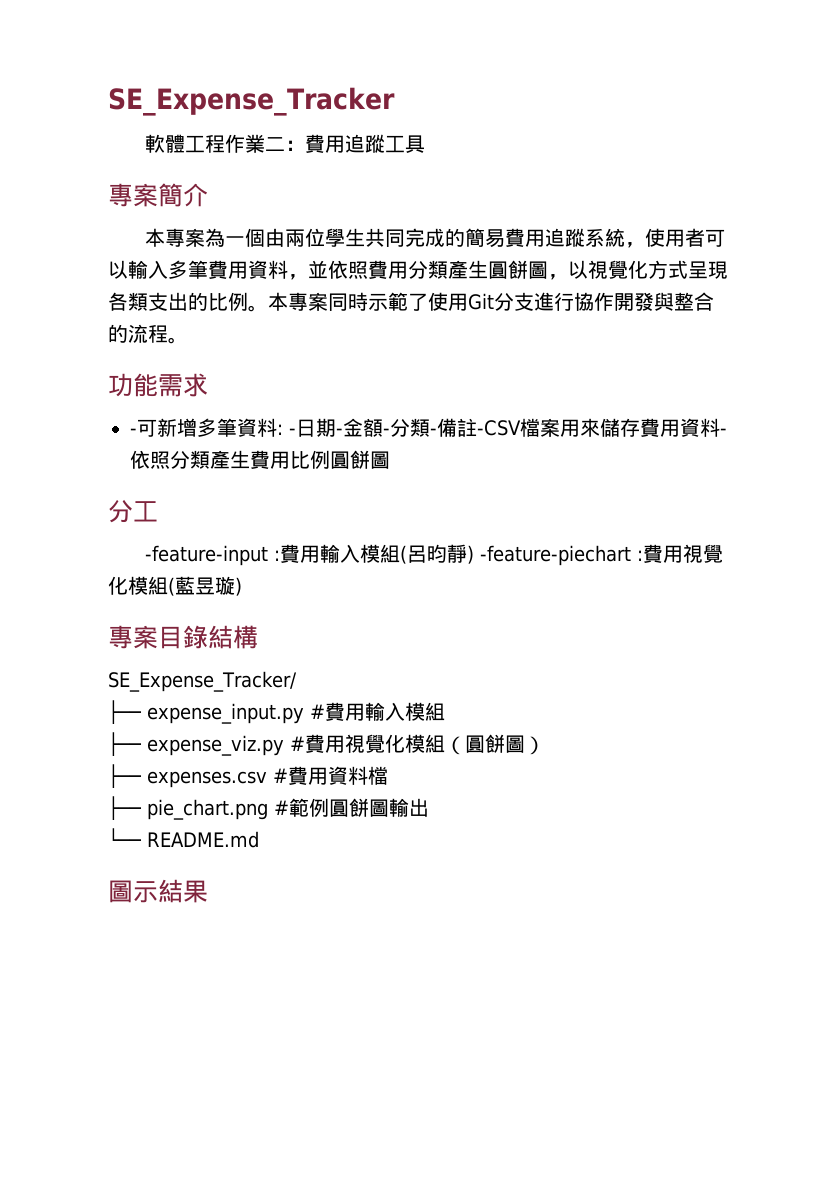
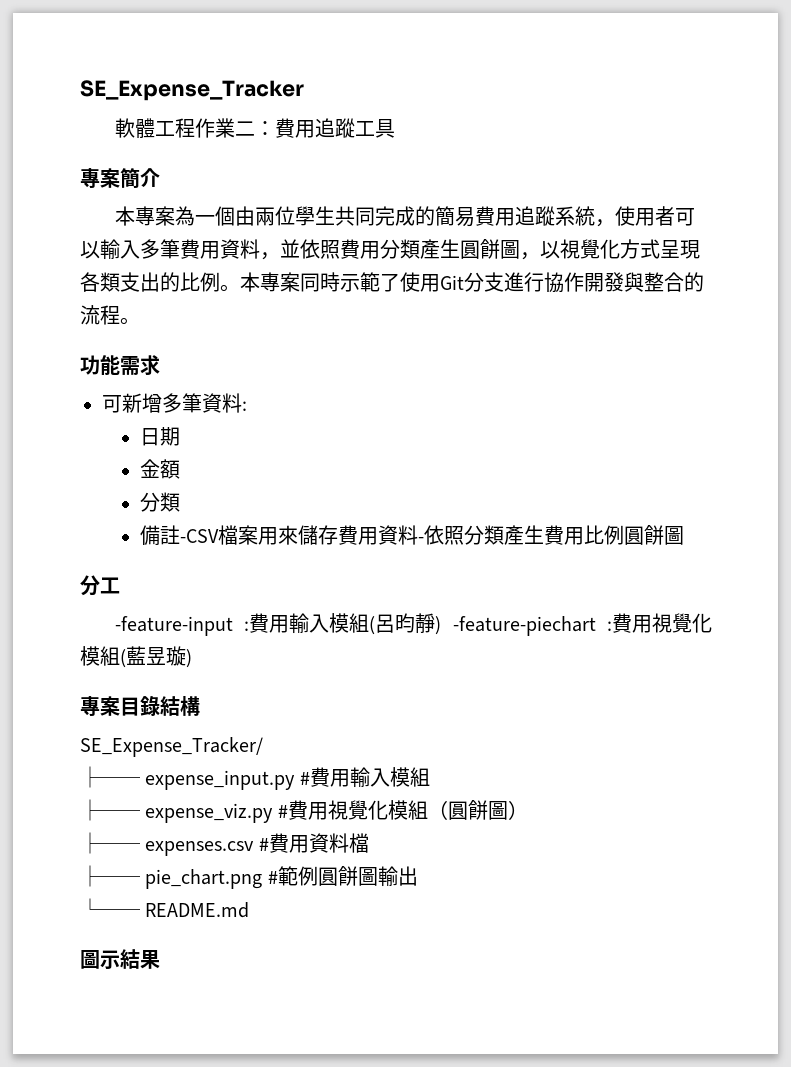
[130,428,137,435] - -> (160, 365) none
[289,428,296,435] - -> (247, 406) //
[336,428,343,435] - -> (180, 436) //
[383,418,437,437] -分類- -> [139,492,180,512] // 分類 //

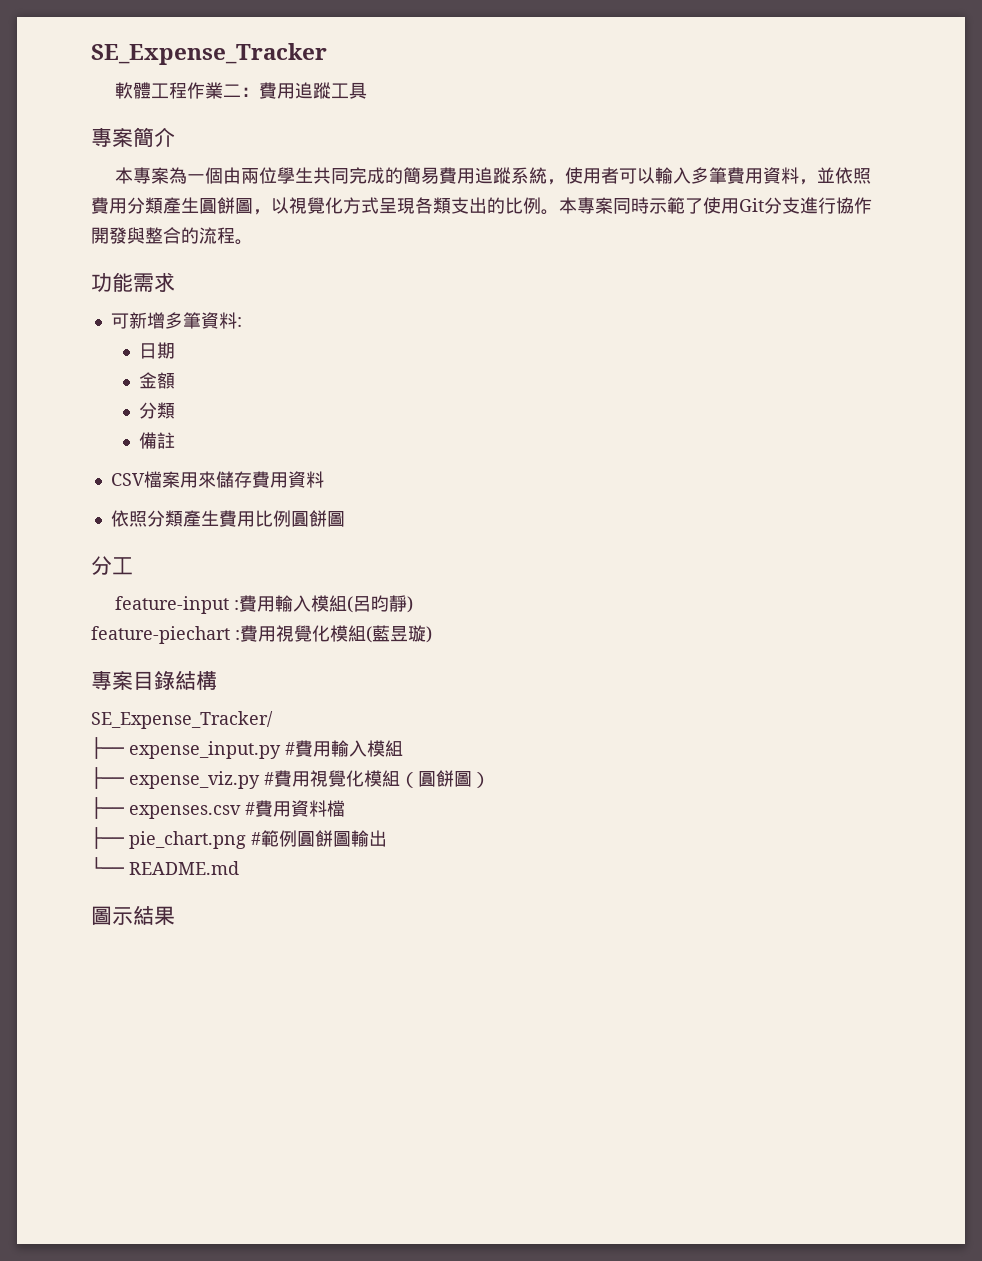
[179,529,219,543] -CSV -> [110,473,145,486] // CSV
[417,537,424,543] - -> (324, 479) //
[115,616,234,636] -feature-input -> [114,596,229,614] feature-input
[452,616,596,636] -feature-piechart -> [91,626,230,644] // feature-piechart

